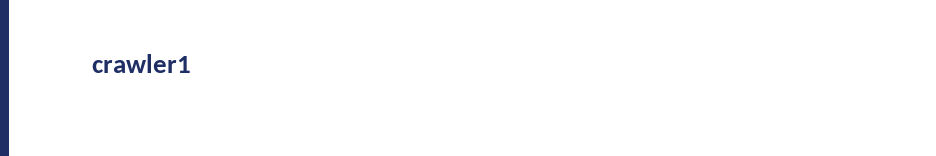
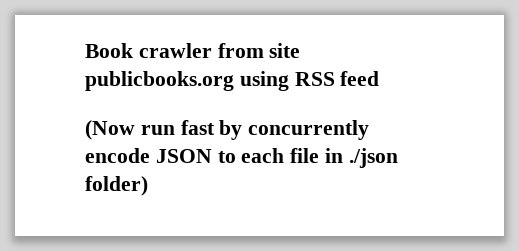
[92,54,191,73] crawler1 -> [85,43,301,58] [85,71,380,91] [85,120,370,140] [85,148,398,168] [85,176,148,196] Book crawler from site publicbooks.org using RSS feed // (Now run fast by concurrently encode JSON to each file in ./json folder)

